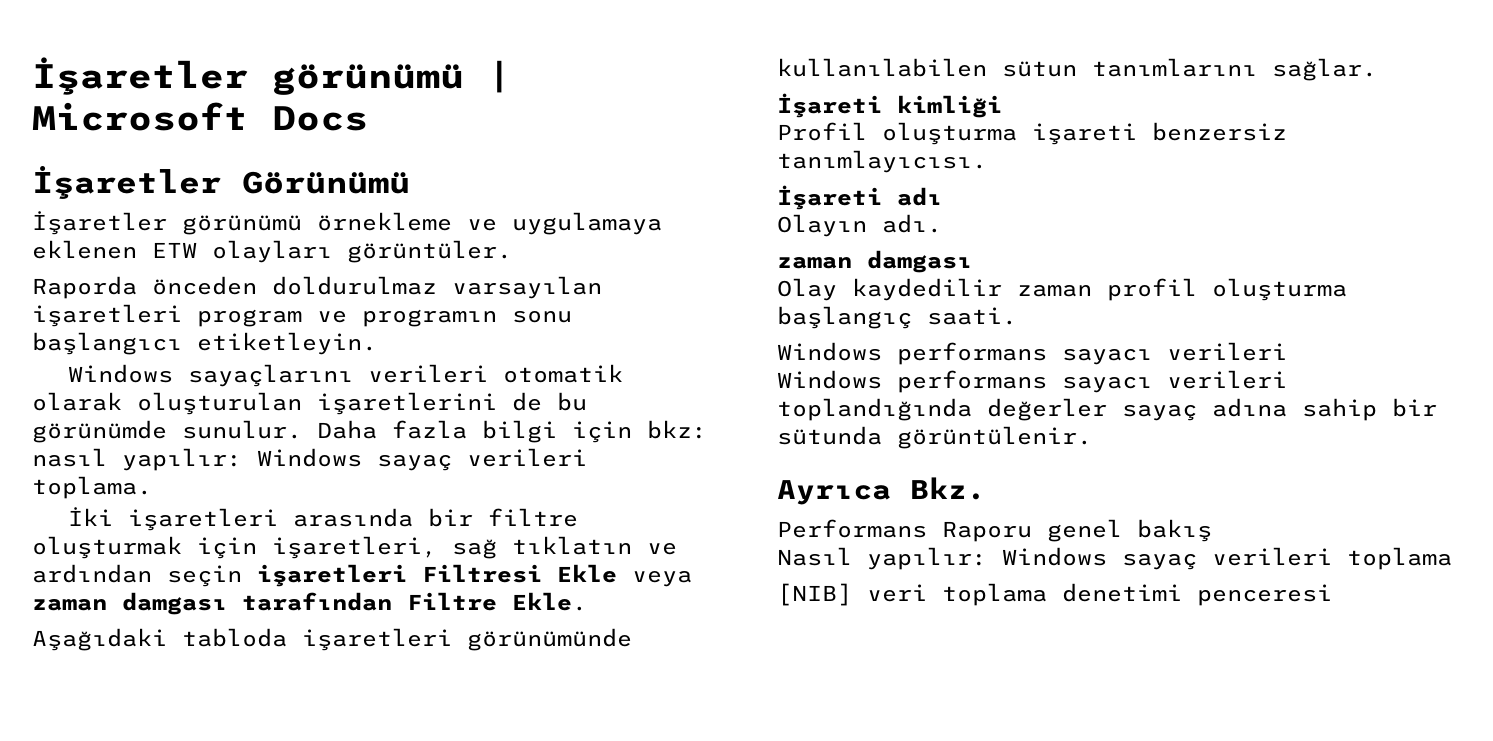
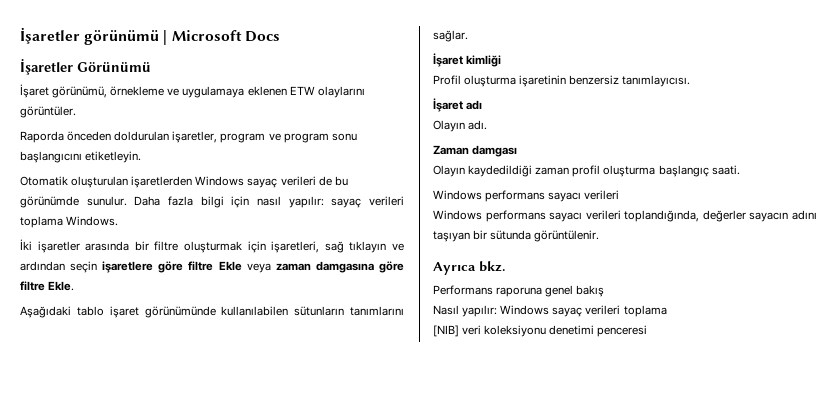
[32,211,302,235] İşaretler görünümü -> [20,84,108,98] İşaret görünümü,
[212,240,332,263] olayları -> [317,86,365,98] olaylarını
[272,276,602,299] [32,304,572,327] [32,332,377,355] [67,364,623,387] [32,392,497,415] doldurulmaz varsayılan işaretleri program ve programın sonu başlangıcı etiketleyin. // Windows sayaçlarını verileri otomatik olarak oluşturulan işaretlerini -> [114,131,357,143] [20,151,142,163] [20,176,316,188] doldurulan işaretler, program ve program sonu başlangıcını etiketleyin. // Otomatik oluşturulan işaretlerden Windows sayaç verileri
[647,420,707,439] bkz: -> (250, 202) none
[257,448,587,471] [32,476,152,499] Windows sayaç verileri toplama. -> [331,196,405,208] [20,216,119,228] sayaç verileri toplama Windows.
[127,508,278,531] işaretleri -> [37,241,80,253] işaretler
[512,536,632,555] tıklatın -> [349,241,387,253] tıklayın
[257,564,692,587] [32,592,497,615] işaretleri Filtresi Ekle veya zaman damgası tarafından Filtre -> [102,261,404,273] [20,281,45,291] işaretlere göre filtre Ekle veya zaman damgasına göre filtre
[182,628,452,651] tabloda işaretleri -> [76,306,139,318] tablo işaret
[1002,61,1077,77] sütun -> [294,306,345,316] sütunların
[777,93,882,118] İşareti -> [433,53,463,67] İşaret
[1032,123,1137,145] işareti -> [519,75,567,87] işaretinin
[777,185,882,210] İşareti -> [433,98,463,112] İşaret
[777,256,852,269] zaman -> [433,145,469,155] Zaman
[777,278,1002,301] Olay kaydedilir -> [433,165,533,177] Olayın kaydedildiği
[777,398,1377,421] toplandığında değerler sayaç adına sahip -> [624,210,817,222] [433,231,470,242] toplandığında, değerler sayacın adını taşıyan
[910,477,986,500] Bkz. -> [479,261,505,272] bkz.
[942,521,1032,542] Raporu -> [496,287,543,297] raporuna
[942,583,1047,606] toplama -> [484,325,547,337] koleksiyonu

